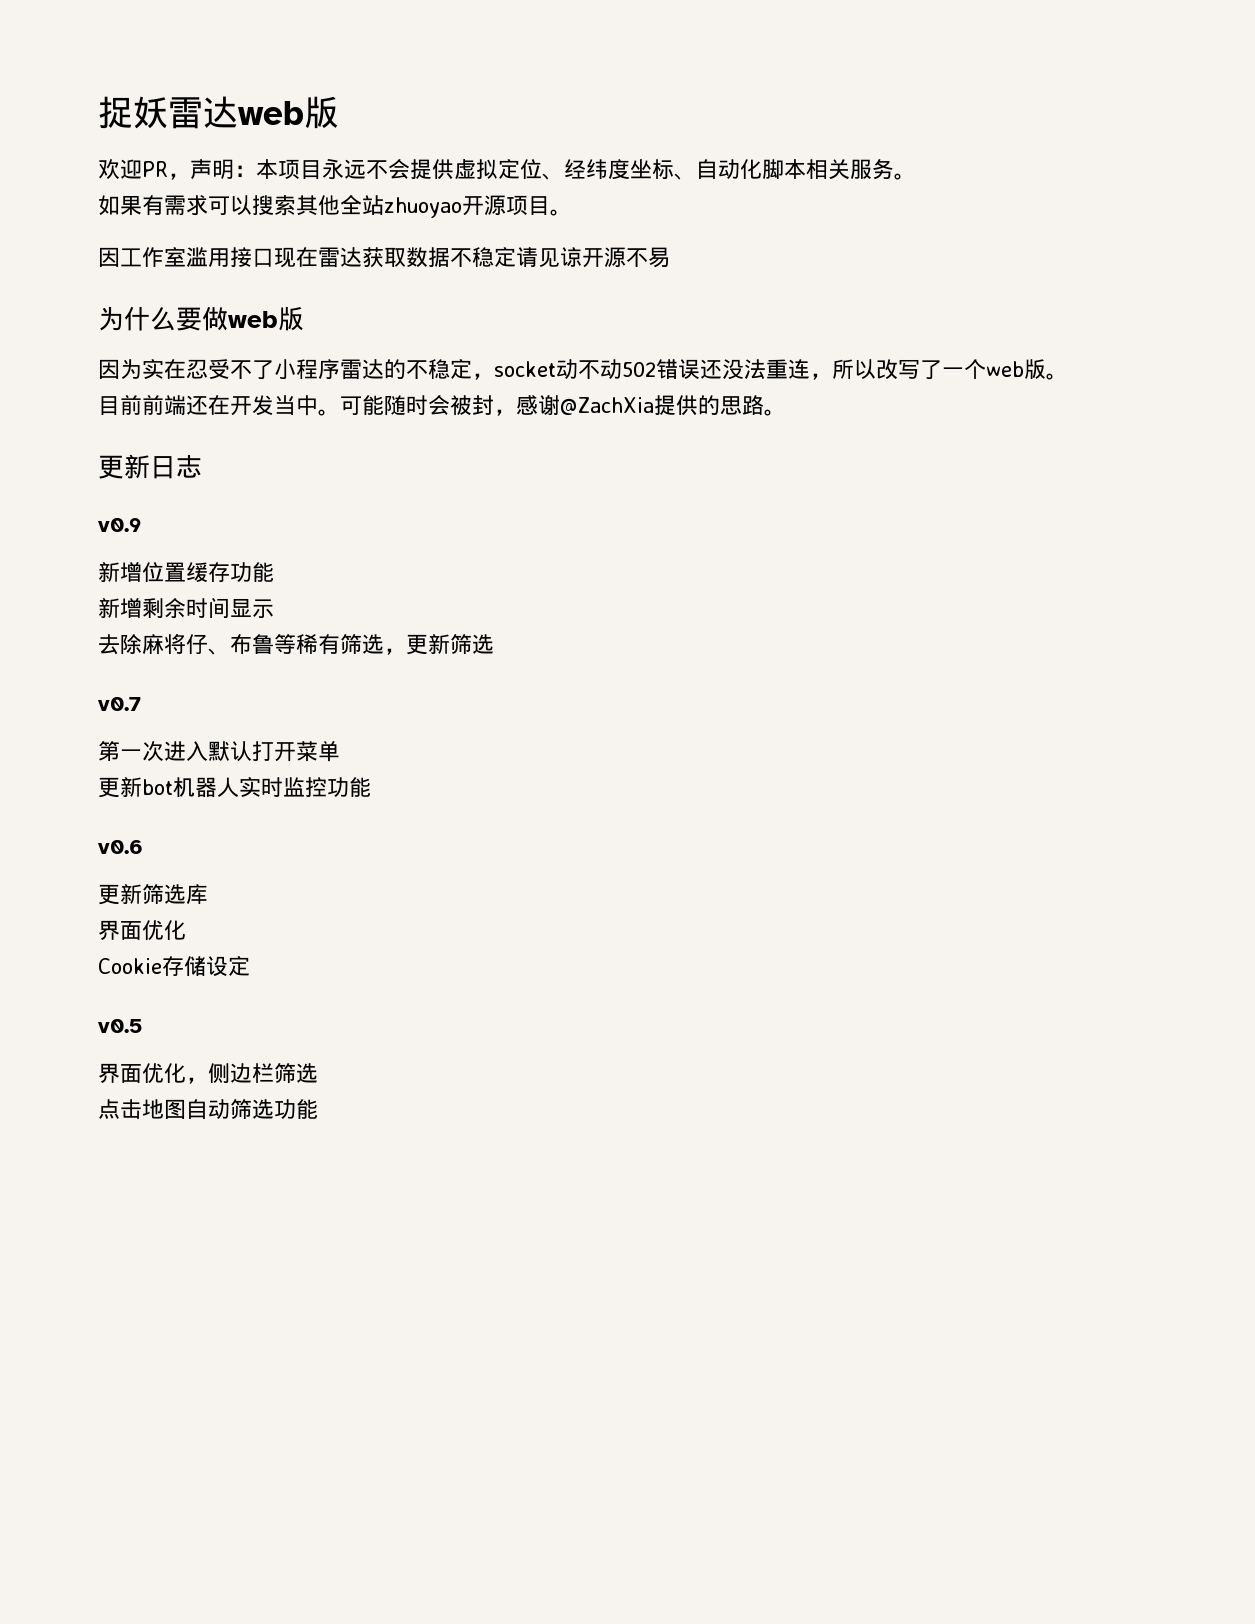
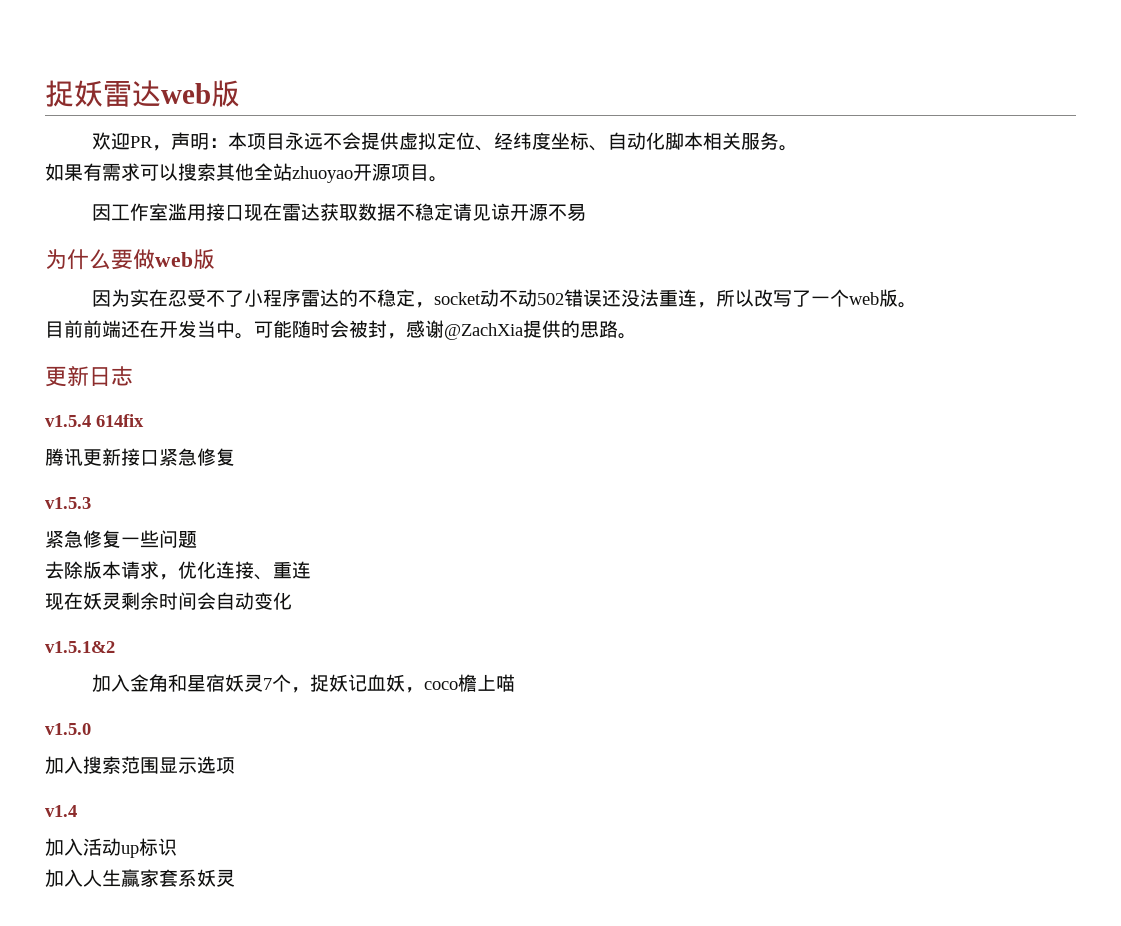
[98,518,141,532] [98,562,274,583] [98,597,274,619] [98,633,494,655] [98,697,141,711] [98,741,340,762] [98,777,371,798] [98,840,143,854] [98,884,208,905] [98,920,186,941] [98,956,250,976] [98,1019,142,1033] [98,1063,318,1084] [98,1099,318,1119] v0.9 // 新增位置缓存功能 // 新增剩余时间显示 // 去除麻将仔、布鲁等稀有筛选，更新筛选 // v0.7 // 第一次进入默认打开菜单 // 更新bot机器人实时监控功能 // v0.6 // 更新筛选库 // 界面优化 // Cookie存储设定 // v0.5 // 界面优化，侧边栏筛选 // 点击地图自动筛选功能 -> [45,414,144,427] [45,448,235,466] [45,497,91,509] [45,530,197,548] [45,561,311,580] [45,592,292,610] [45,641,115,653] [91,674,515,693] [45,723,91,735] [45,756,235,774] [45,805,77,817] [45,838,177,858] [45,869,235,887] v1.5.4 614fix // 腾讯更新接口紧急修复 // v1.5.3 // 紧急修复一些问题 // 去除版本请求，优化连接、重连 // 现在妖灵剩余时间会自动变化 // v1.5.1&2 // 加入金角和星宿妖灵7个，捉妖记血妖，coco檐上喵 // v1.5.0 // 加入搜索范围显示选项 // v1.4 // 加入活动up标识 // 加入人生赢家套系妖灵

